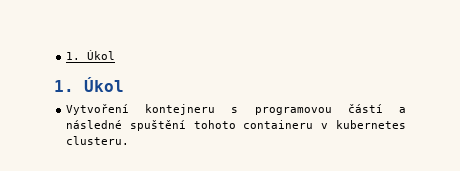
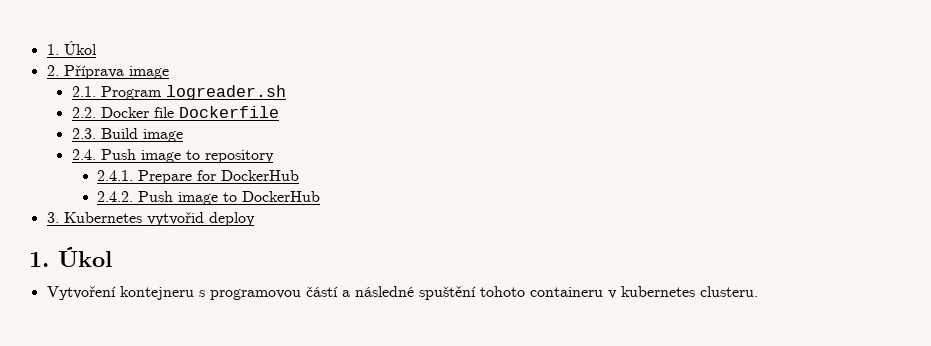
[66,50,116,60] 1. Úkol -> [46,41,97,55] [46,65,169,79] [71,85,286,100] [71,106,279,118] [71,128,183,142] [71,149,274,163] [97,170,300,184] [97,191,321,205] [46,212,255,226] 1. Úkol // 2. Příprava image // 2.1. Program logreader.sh // 2.2. Docker file Dockerfile // 2.3. Build image // 2.4. Push image to repository // 2.4.1. Prepare for DockerHub // 2.4.2. Push image to DockerHub // 3. Kubernetes vytvořid deploy

